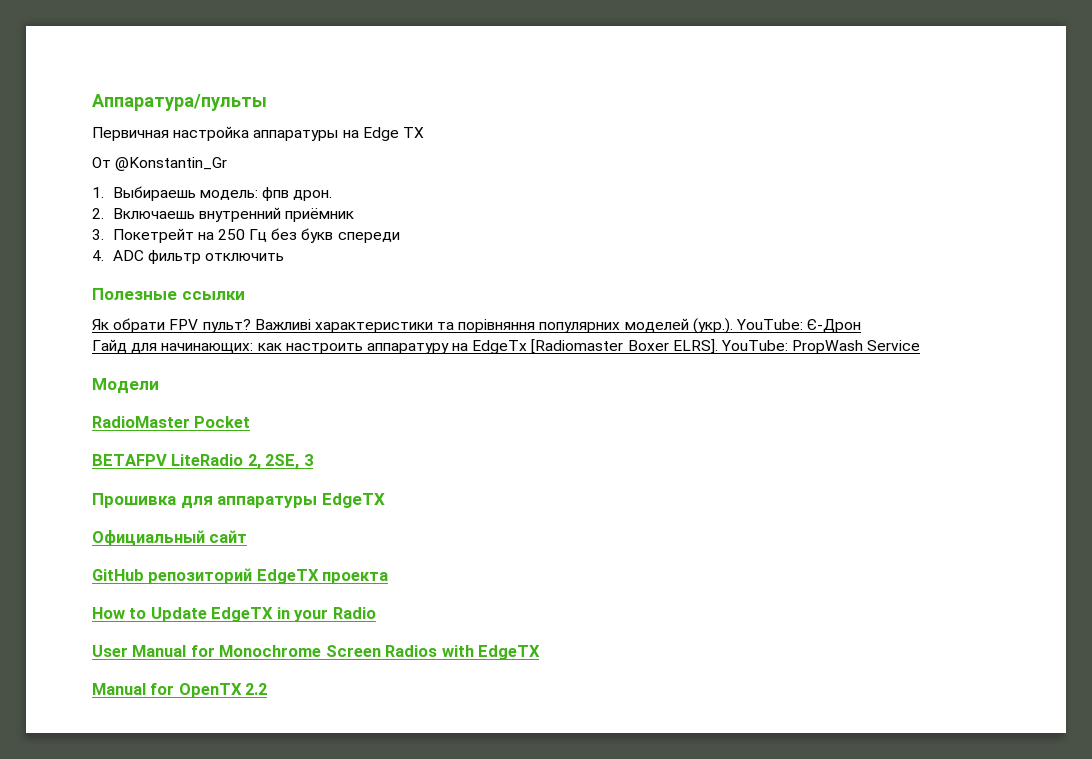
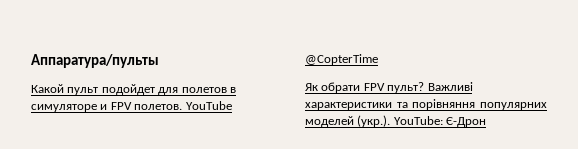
[92,126,424,141] [92,157,228,171] [92,186,333,201] [92,207,354,222] [92,228,400,243] [92,250,284,264] [92,288,245,300] Первичная настройка аппаратуры на Edge TX // От @Konstantin_Gr // 1. Выбираешь модель: фпв дрон. // 2. Включаешь внутренний приёмник // 3. Покетрейт на 250 Гц без букв спереди // 4. ADC фильтр отключить // Полезные ссылки -> [31,84,236,95] [31,101,232,112] [305,54,378,65] Какой пульт подойдет для полетов в симуляторе и FPV полетов. YouTube @CopterTime
[92,339,921,354] [92,378,159,394] [92,416,251,428] [92,454,313,469] [92,493,385,509] [92,530,248,547] [92,568,389,584] [92,607,376,622] [92,645,541,660] [92,683,268,698] // Гайд для начинающих: как настроить аппаратуру на EdgeTx [Radiomaster Boxer ELRS]. YouTube: PropWash Service // Модели // RadioMaster Pocket // BETAFPV LiteRadio 2, 2SE, 3 // Прошивка для аппаратуры EdgeTX // Официальный сайт // GitHub репозиторий EdgeTX проекта // How to Update EdgeTX in your Radio // User Manual for Monochrome Screen Radios with EdgeTX // Manual for OpenTX 2.2 -> (487, 122) none

